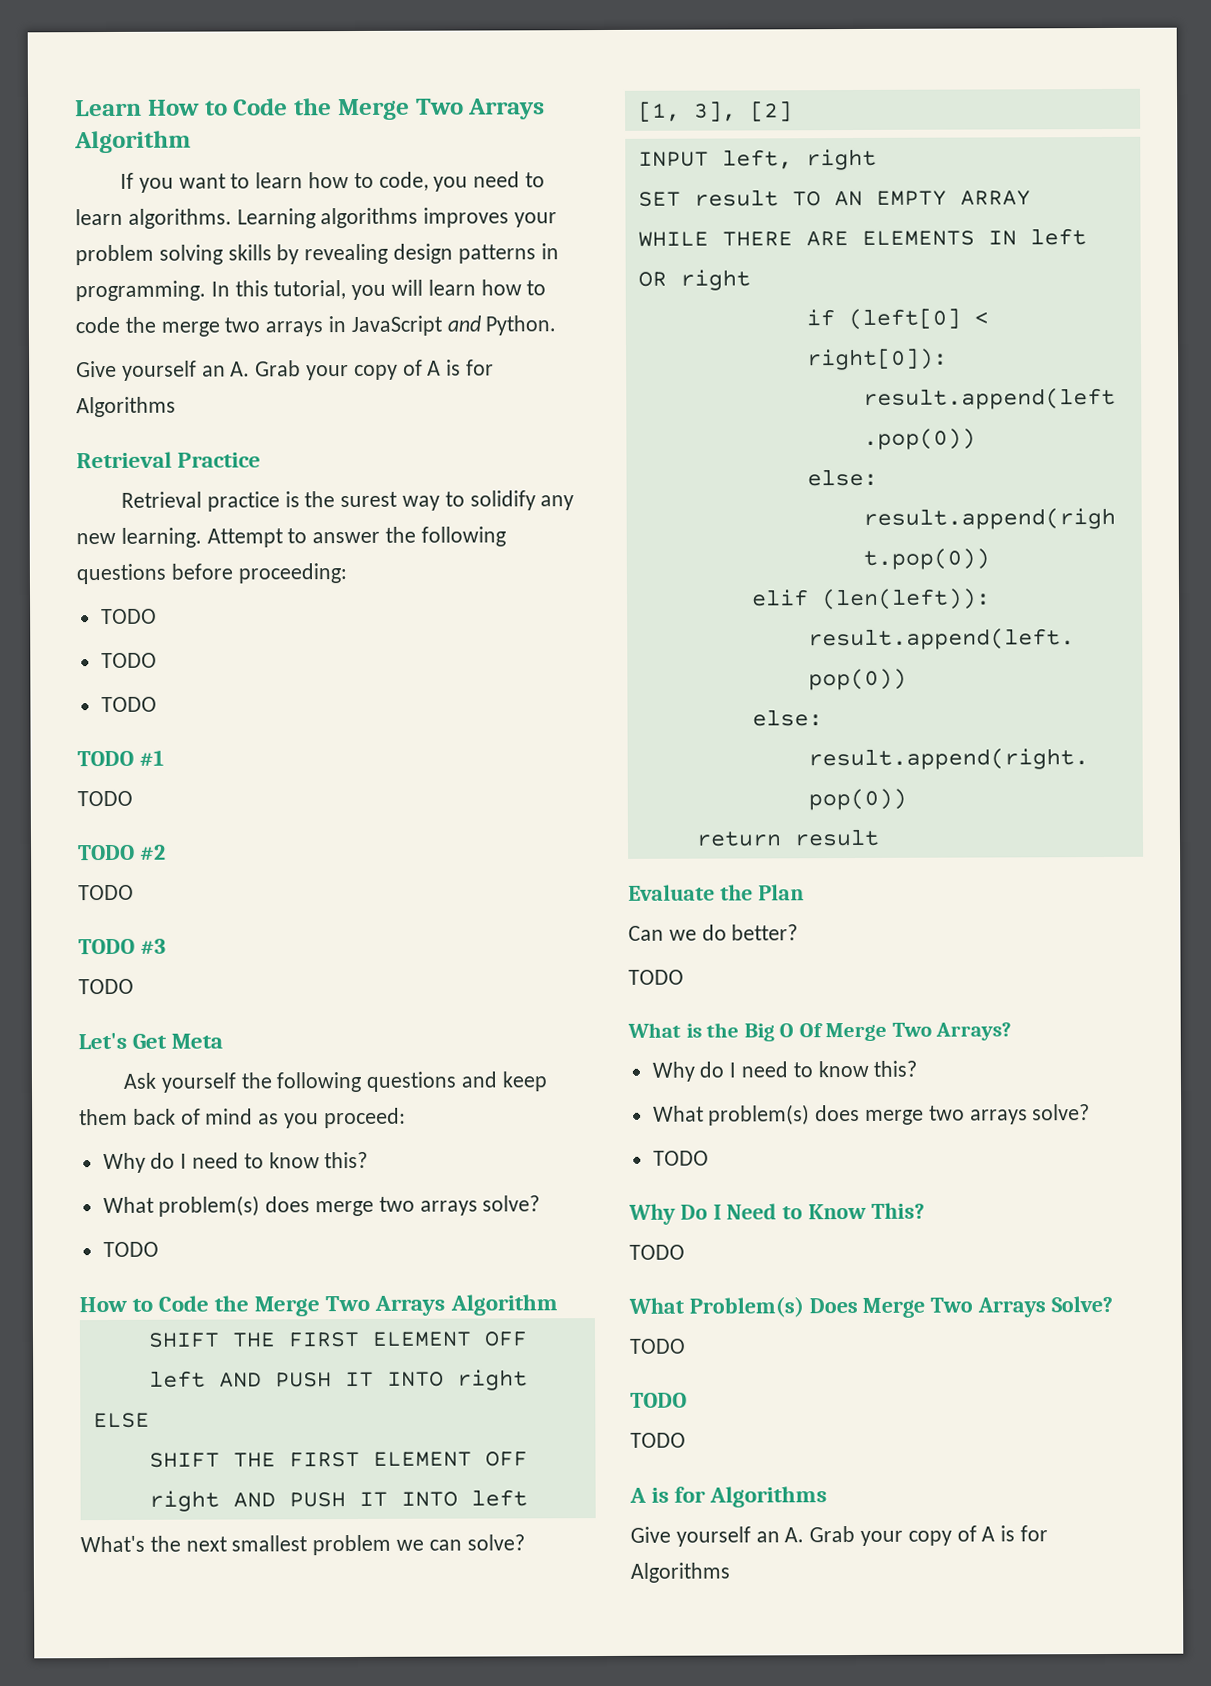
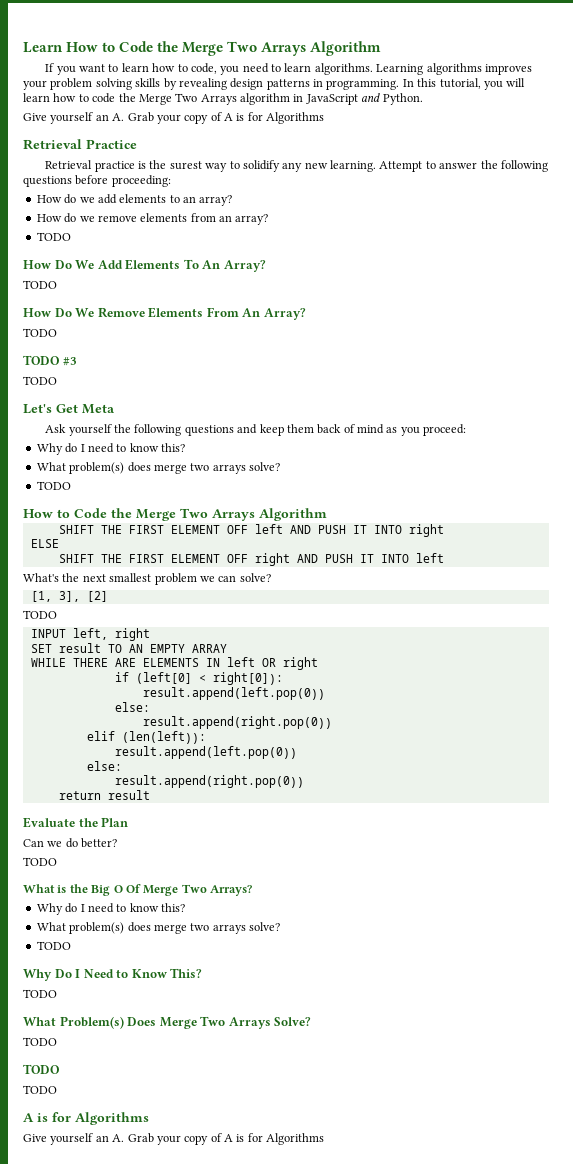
[160,317,324,337] merge two arrays -> [138,93,290,105] Merge Two Arrays algorithm
[100,608,157,625] [100,652,157,669] [100,696,157,713] [77,749,164,767] [77,790,133,807] [78,844,166,861] TODO // TODO // TODO // TODO #1 // TODO // TODO #2 -> [36,194,233,206] [36,213,269,225] [36,232,71,241] [23,259,266,272] [23,280,57,289] [23,307,306,320] How do we add elements to an array? // How do we remove elements from an array? // TODO // How Do We Add Elements To An Array? // TODO // How Do We Remove Elements From An Array?
(793, 111) none -> [23,610,57,619] // TODO

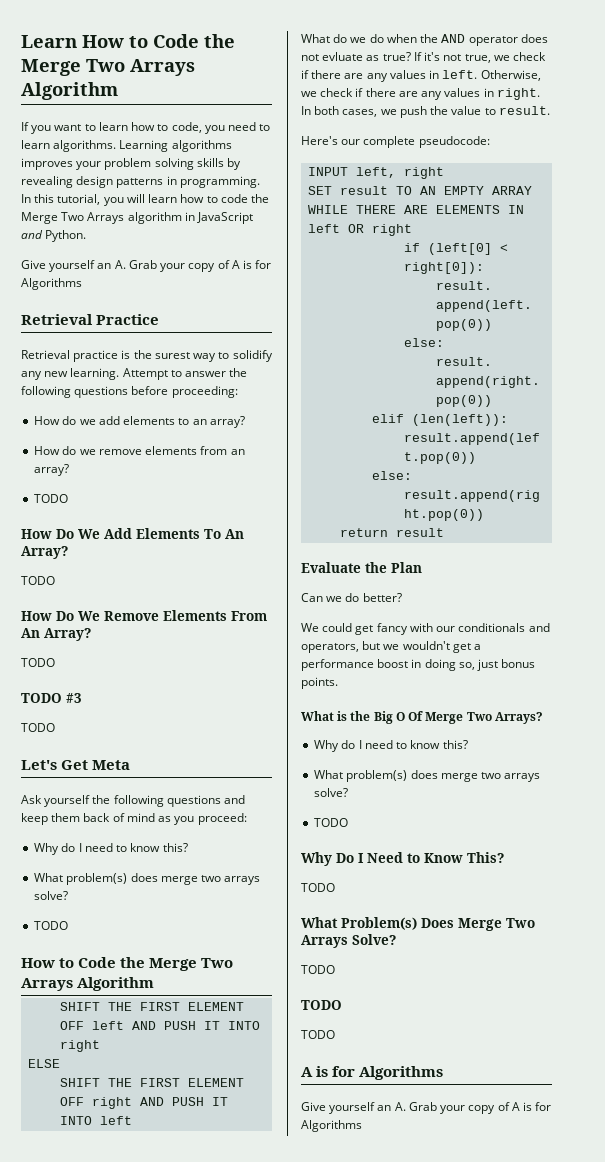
[23,573,271,585] [30,591,108,602] [23,610,57,619] What's the next smallest problem we can solve? // [1, 3], [2] // TODO -> [301,34,548,46] [301,52,547,63] [301,70,541,82] [301,88,540,100] [301,106,550,118] [301,136,490,148] What do we do when the AND operator does not evluate as true? If it's not true, we check if there are any values in left. Otherwise, we check if there are any values in right. In both cases, we push the value to result. // Here's our complete pseudocode:
[23,857,57,866] TODO -> [301,623,550,635] [301,641,482,653] [301,659,536,671] [301,677,338,689] We could get fancy with our conditionals and operators, but we wouldn't get a performance boost in doing so, just bonus points.

